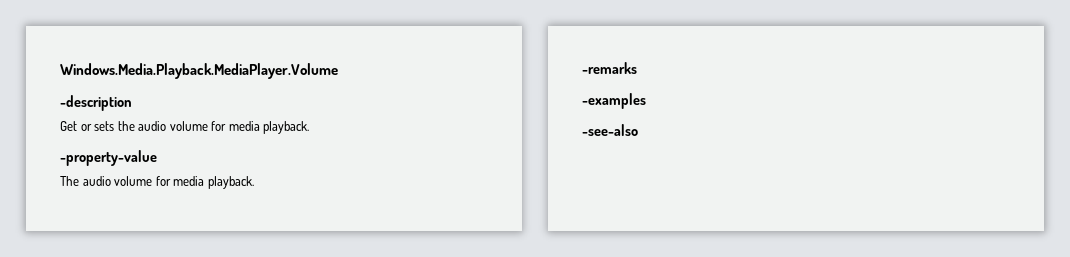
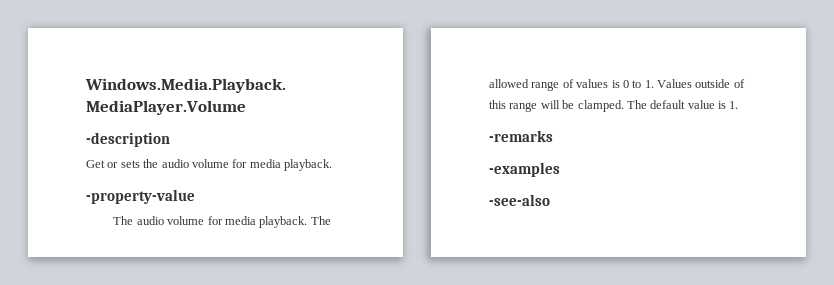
(254, 182) none -> [310,216,331,225] [489,79,745,91] [489,100,739,112] The allowed range of values is 0 to 1. Values outside of this range will be clamped. The default value is 1.

